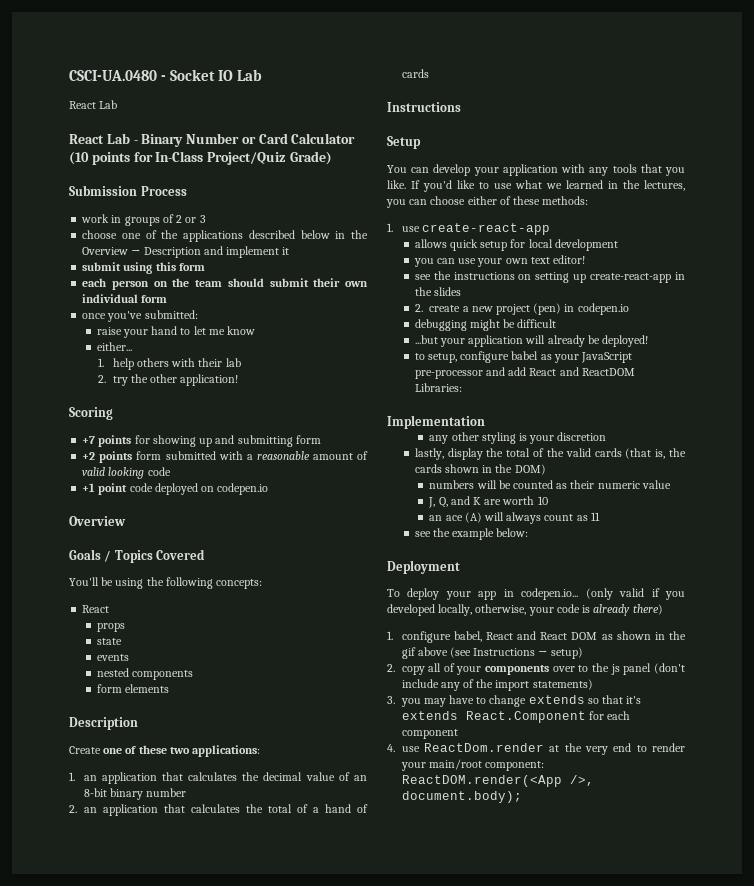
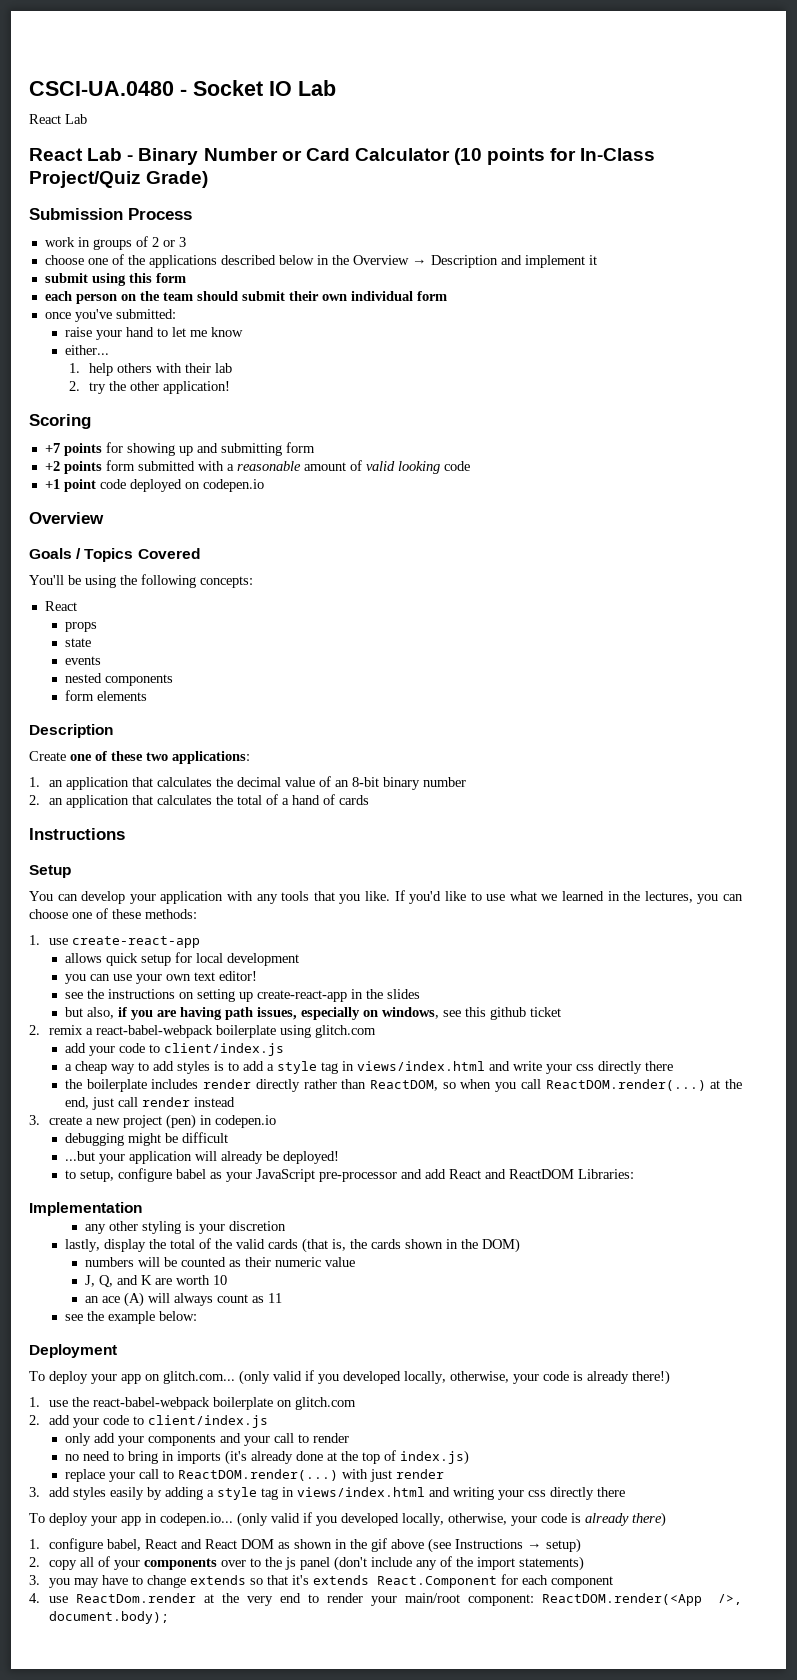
[467,196,497,205] either -> [72,912,92,919] one
[414,304,423,312] 2. -> [64,1007,561,1020] [29,1025,376,1038] [64,1043,284,1056] [64,1061,673,1074] [64,1079,742,1092] [64,1097,235,1110] [29,1115,40,1125] but also, if you are having path issues, especially on windows, see this github ticket // 2. remix a react-babel-webpack boilerplate using glitch.com // add your code to client/index.js // a cheap way to add styles is to add a style tag in views/index.html and write your css directly there // the boilerplate includes render directly rather than ReactDOM, so when you call ReactDOM.render(...) at the end, just call render instead // 3.
(460, 567) none -> [29,1370,670,1385] [29,1397,356,1410] [29,1415,268,1428] [64,1433,349,1446] [64,1450,469,1465] [64,1469,444,1482] [29,1487,625,1500] // To deploy your app on glitch.com... (only valid if you developed locally, otherwise, your code is already there!) // 1. use the react-babel-webpack boilerplate on glitch.com // 2. add your code to client/index.js // only add your components and your call to render // no need to bring in imports (it's already done at the top of index.js) // replace your call to ReactDOM.render(...) with just render // 3. add styles easily by adding a style tag in views/index.html and writing your css directly there

